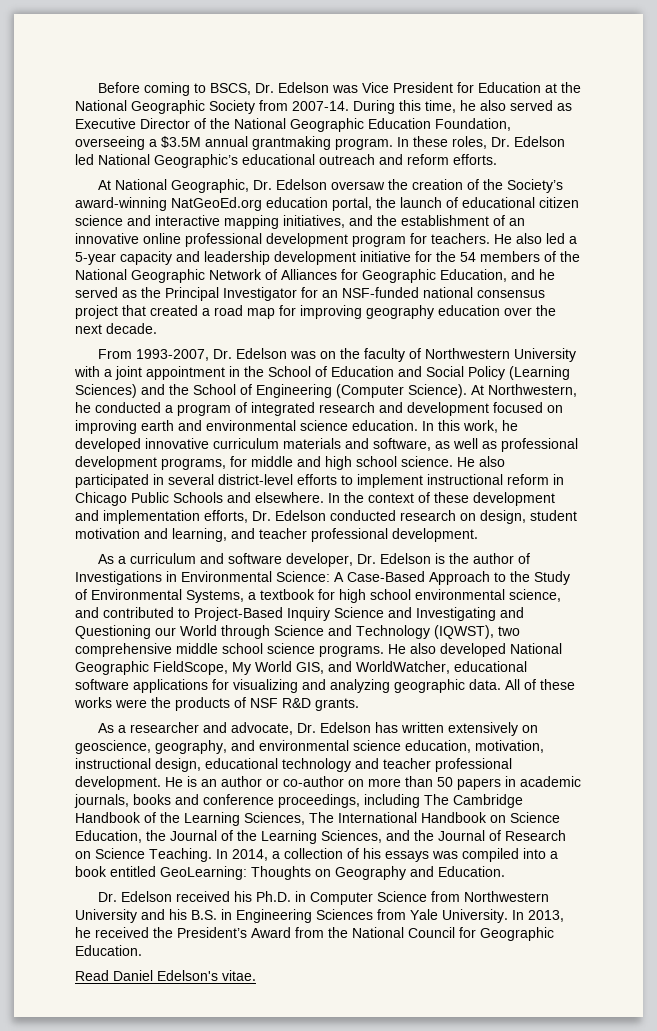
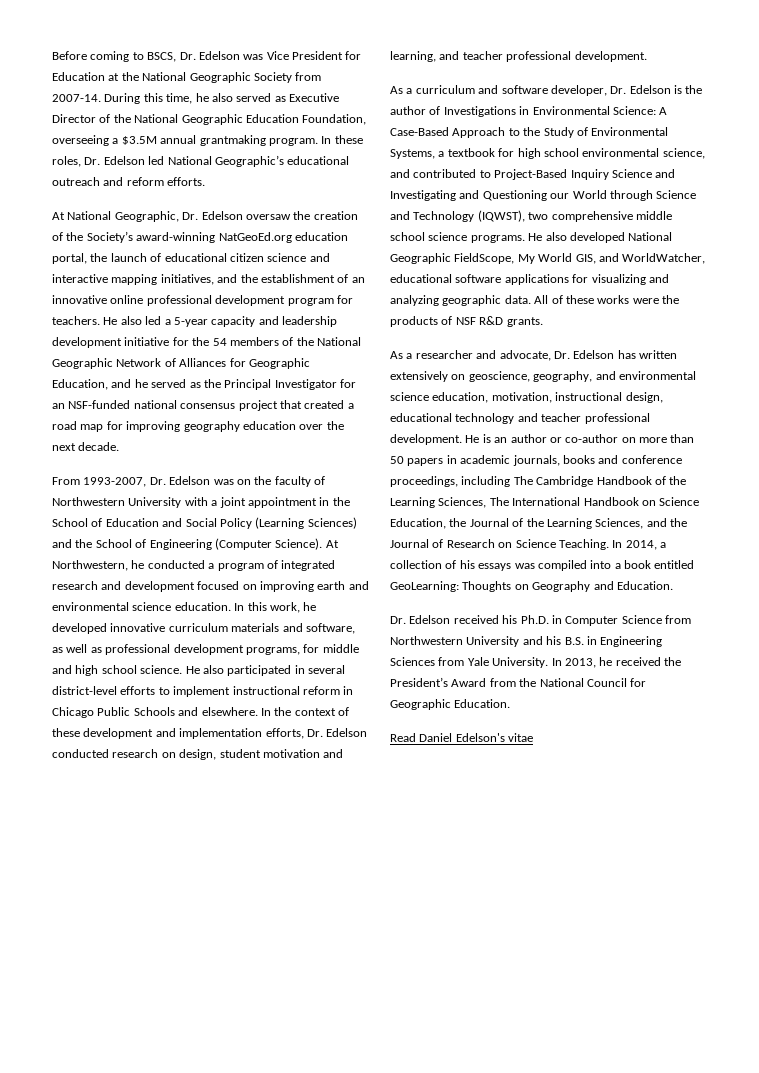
[222,970,256,981] vitae. -> [508,733,534,742] vitae

